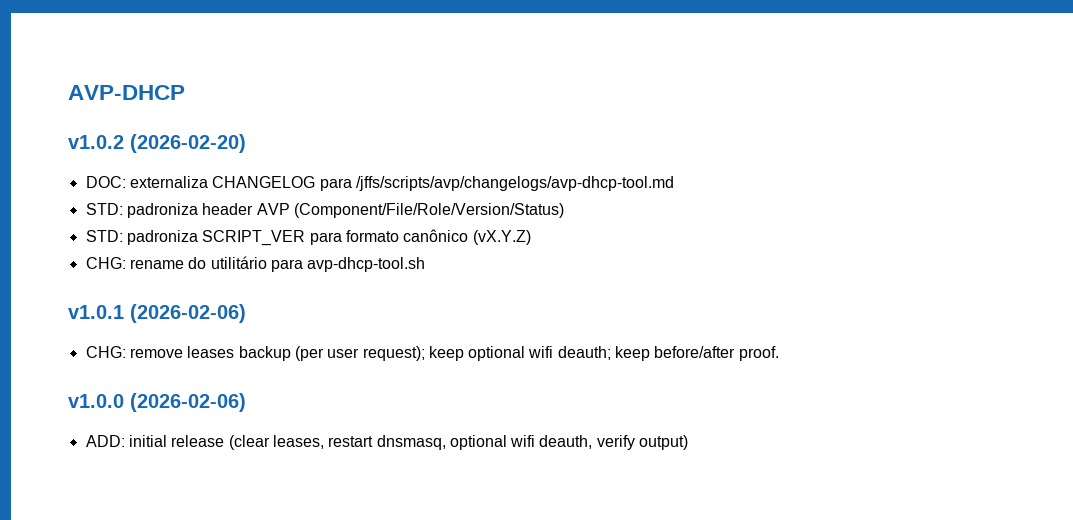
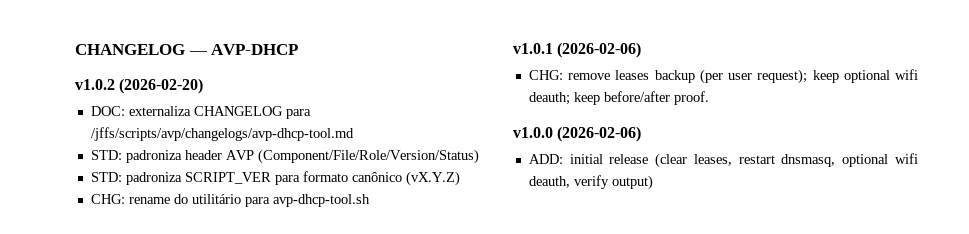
(68, 92) none -> [75,44,208,55] CHANGELOG —

